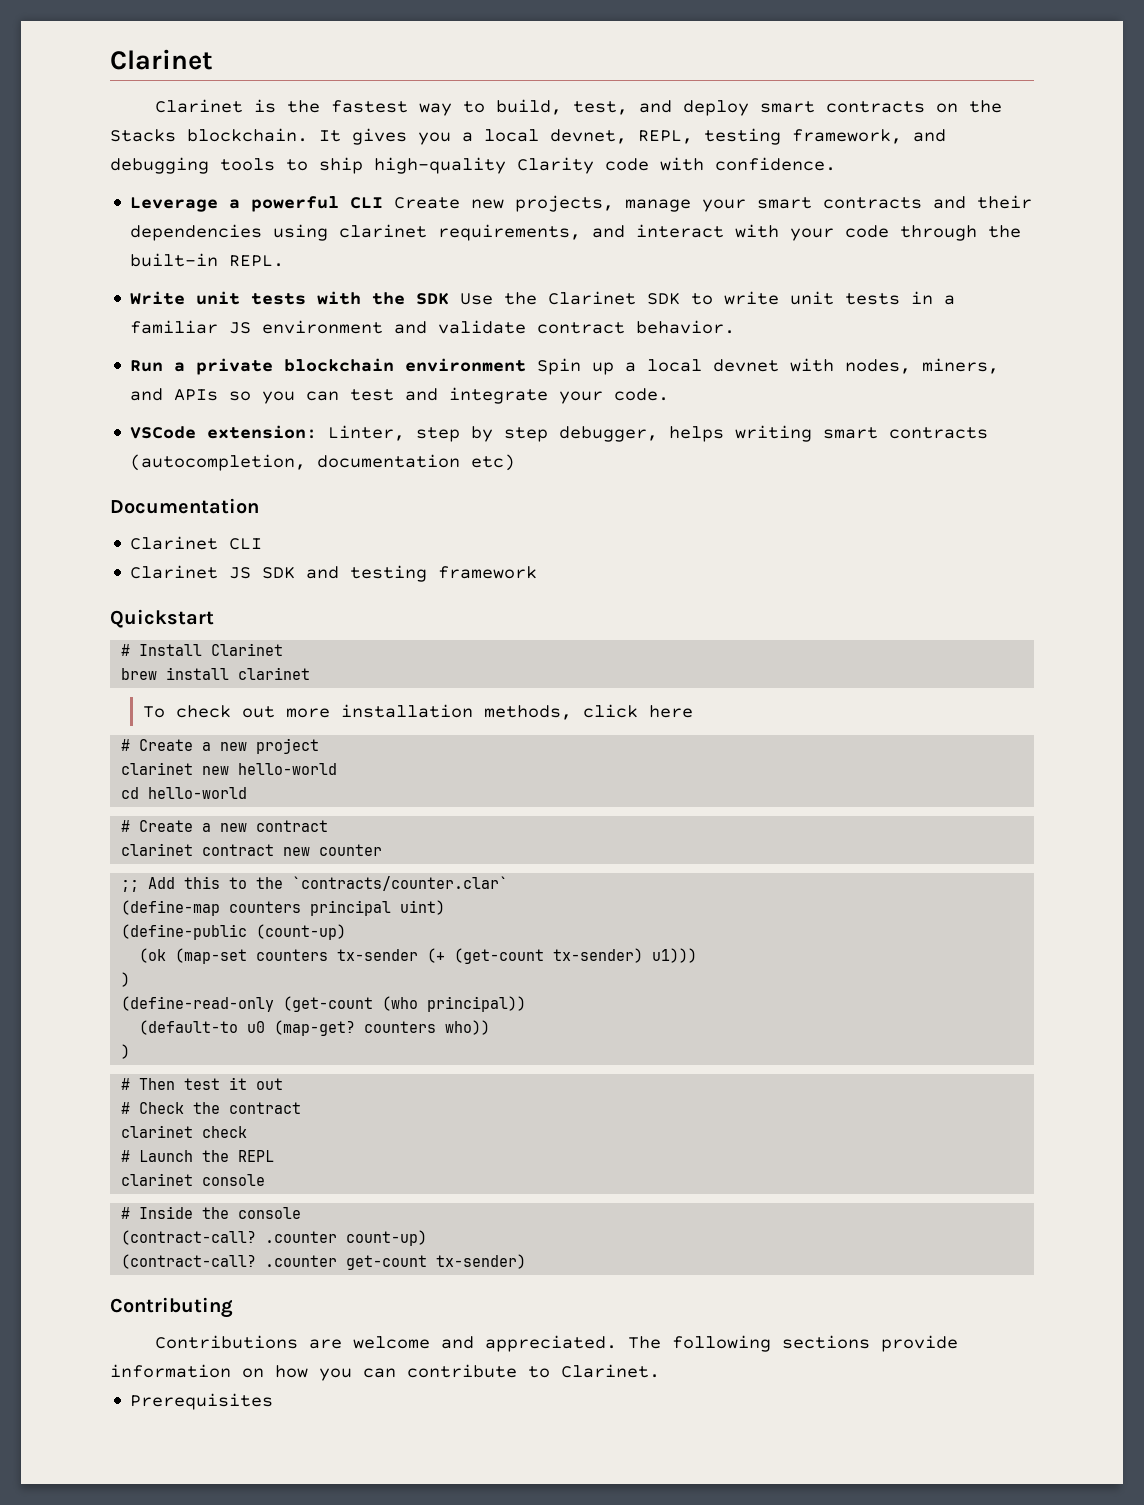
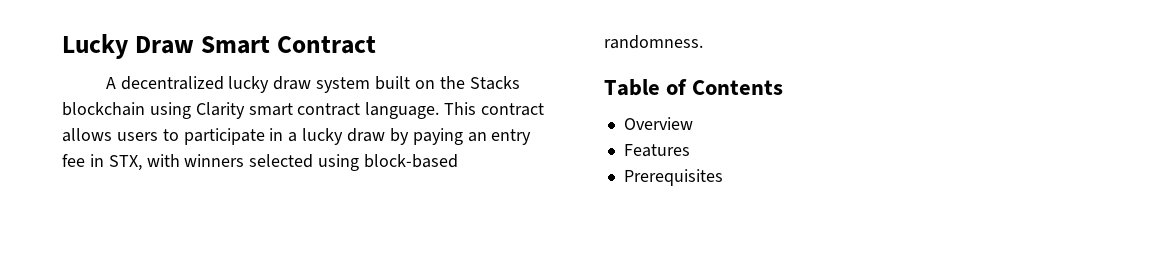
[110,49,213,70] [154,99,1002,116] [110,128,946,145] [110,157,836,174] [130,195,1033,212] [130,224,1022,241] [130,253,285,267] [130,291,956,305] [130,320,736,334] [130,358,1000,375] [130,387,670,404] [130,425,989,442] [130,454,516,471] [110,498,259,514] [130,536,263,550] [130,565,538,582] [110,609,214,628] [121,643,284,656] [121,667,311,680] [142,704,693,720] [121,738,320,754] [121,762,338,775] [121,787,248,799] [121,820,329,832] [121,843,383,856] [121,876,509,892] [121,900,446,916] [121,924,347,940] [139,948,698,964] [121,972,131,987] [121,996,527,1012] [139,1020,491,1036] [121,1044,131,1059] [121,1077,284,1090] [121,1102,302,1114] [121,1125,248,1138] [121,1150,275,1162] [121,1173,266,1186] [121,1206,302,1219] [121,1230,428,1246] [121,1254,527,1270] [110,1297,233,1318] [154,1335,958,1352] [110,1364,660,1381] Clarinet // Clarinet is the fastest way to build, test, and deploy smart contracts on the Stacks blockchain. It gives you a local devnet, REPL, testing framework, and debugging tools to ship high-quality Clarity code with confidence. // Leverage a powerful CLI Create new projects, manage your smart contracts and their dependencies using clarinet requirements, and interact with your code through the built-in REPL. // Write unit tests with the SDK Use the Clarinet SDK to write unit tests in a familiar JS environment and validate contract behavior. // Run a private blockchain environment Spin up a local devnet with nodes, miners, and APIs so you can test and integrate your code. // VSCode extension: Linter, step by step debugger, helps writing smart contracts (autocompletion, documentation etc) // Documentation // Clarinet CLI // Clarinet JS SDK and testing framework // Quickstart // # Install Clarinet // brew install clarinet // To check out more installation methods, click here // # Create a new project // clarinet new hello-world // cd hello-world // # Create a new contract // clarinet contract new counter // ;; Add this to the `contracts/counter.clar` // (define-map counters principal uint) // (define-public (count-up) // (ok (map-set counters tx-sender (+ (get-count tx-sender) u1))) // ) // (define-read-only (get-count (who principal)) // (default-to u0 (map-get? counters who)) // ) // # Then test it out // # Check the contract // clarinet check // # Launch the REPL // clarinet console // # Inside the console // (contract-call? .counter count-up) // (contract-call? .counter get-count tx-sender) // Contributing // Contributions are welcome and appreciated. The following sections provide information on how you can contribute to Clarinet. -> [62,34,376,59] [105,76,520,93] [62,102,545,119] [62,128,532,145] [62,154,459,171] [604,35,703,49] [604,79,784,96] [623,117,693,130] [623,144,690,157] Lucky Draw Smart Contract // A decentralized lucky draw system built on the Stacks blockchain using Clarity smart contract language. This contract allows users to participate in a lucky draw by paying an entry fee in STX, with winners selected using block-based randomness. // Table of Contents // Overview // Features

